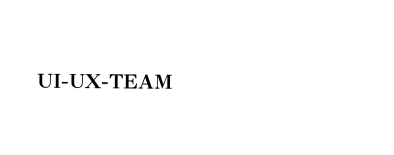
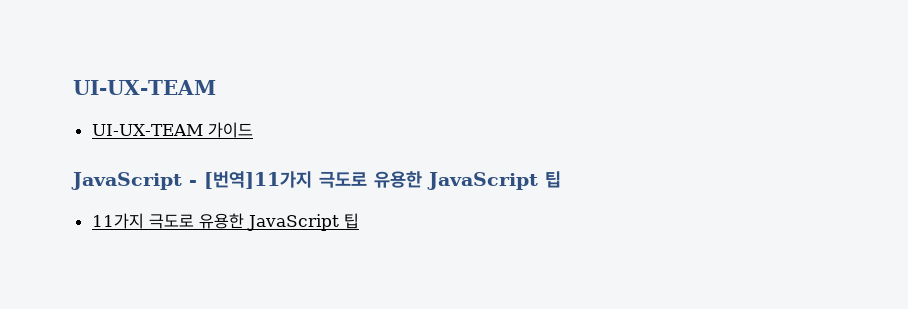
[36,73,174,89] UI-UX-TEAM -> [73,80,216,95] [91,122,253,138] [71,171,561,190] [91,213,359,231] UI-UX-TEAM // UI-UX-TEAM 가이드 // JavaScript - [번역]11가지 극도로 유용한 JavaScript 팁 // 11가지 극도로 유용한 JavaScript 팁

